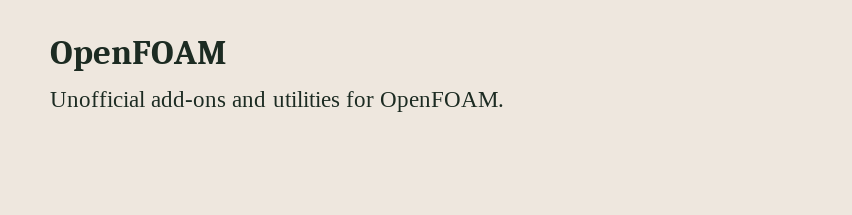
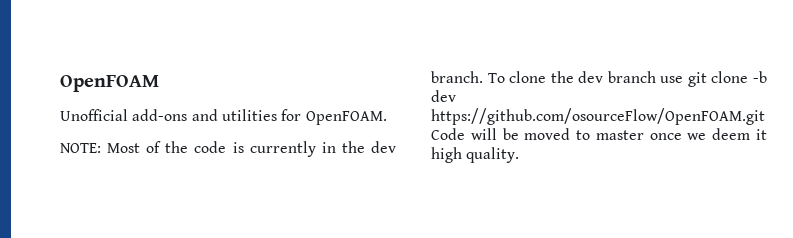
(505, 102) none -> [60,141,396,157] [431,71,767,87] [431,90,456,102] [431,108,765,125] [431,128,767,140] [431,147,520,163] // NOTE: Most of the code is currently in the dev branch. To clone the dev branch use git clone -b dev https://github.com/osourceFlow/OpenFOAM.git Code will be moved to master once we deem it high quality.

